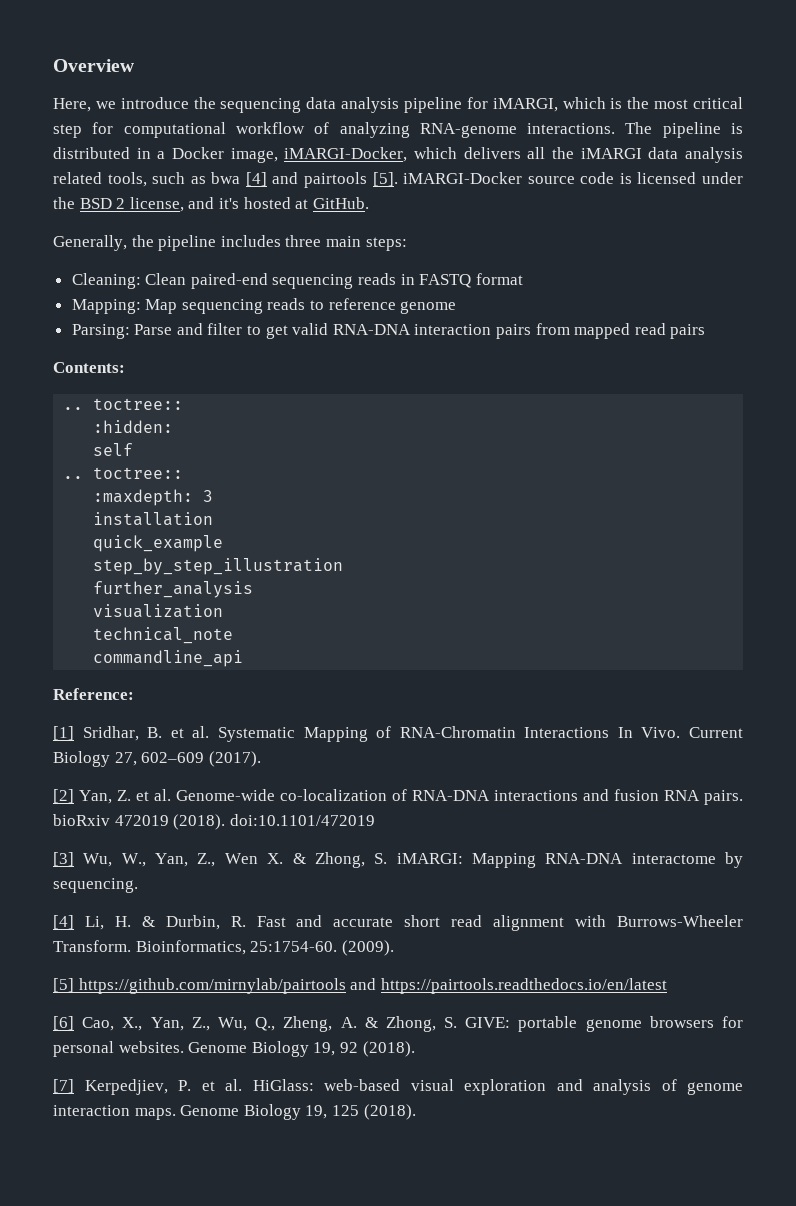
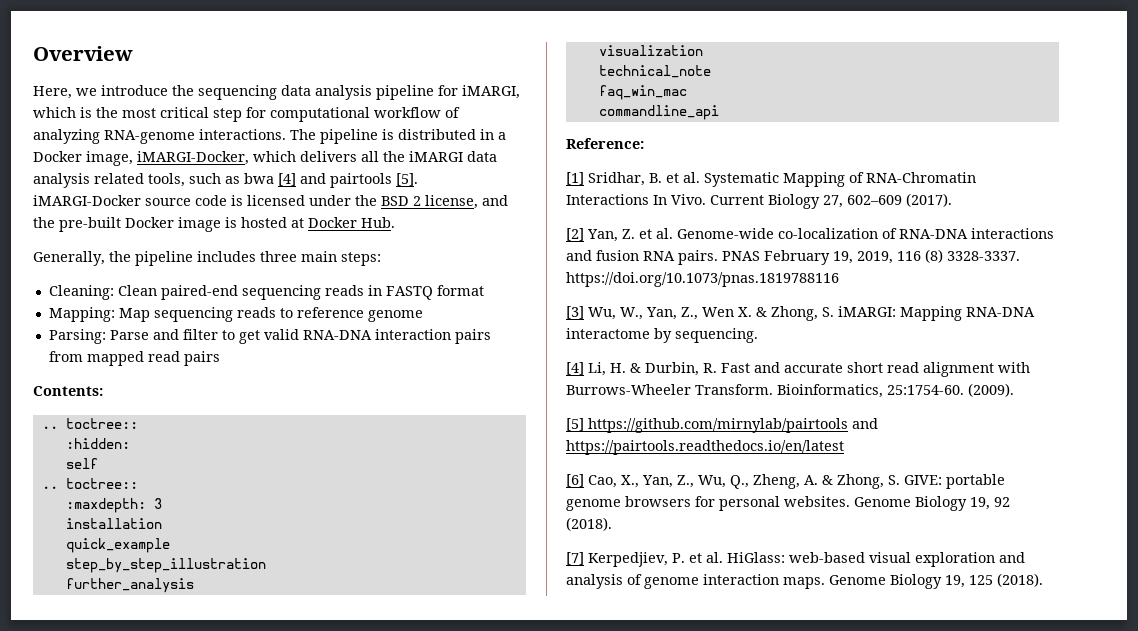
[218,197,369,209] it's hosted at GitHub. -> [33,217,395,232] the pre-built Docker image is hosted at Docker Hub.
(234, 635) none -> [598,85,687,100] // faq_win_mac
[53,814,375,830] bioRxiv 472019 (2018). doi:10.1101/472019 -> [722,249,1020,265] [566,272,839,287] PNAS February 19, 2019, 116 (8) 3328-3337. https://doi.org/10.1073/pnas.1819788116

